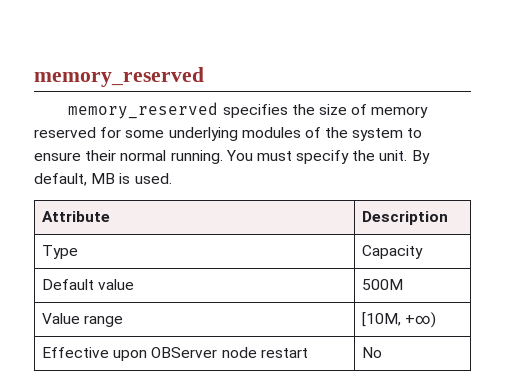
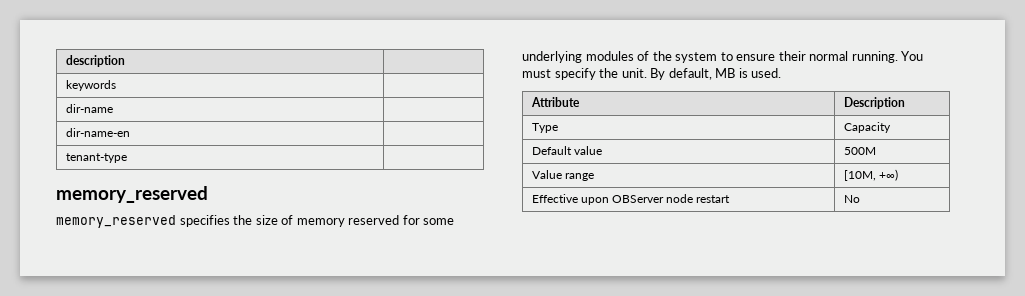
(34, 77) none -> [65,55,125,67] [65,80,116,91] [65,104,113,113] [65,128,130,137] [65,153,127,163] description | // keywords | // dir-name | // dir-name-en | // tenant-type | //

